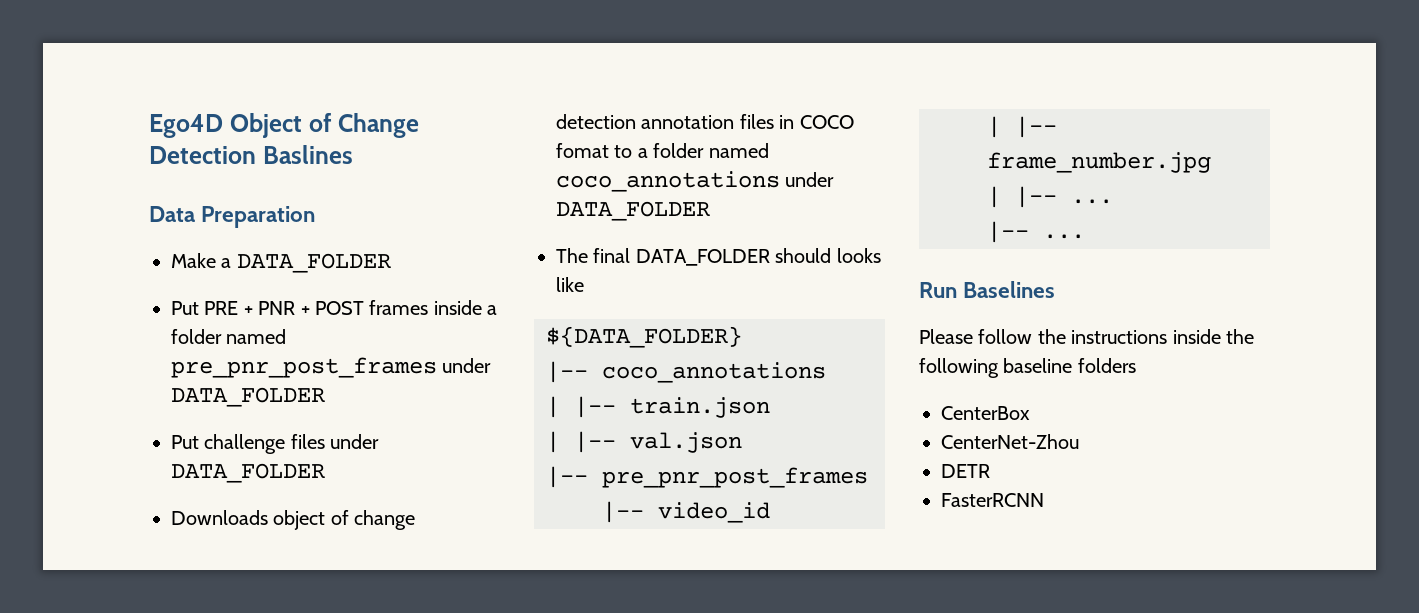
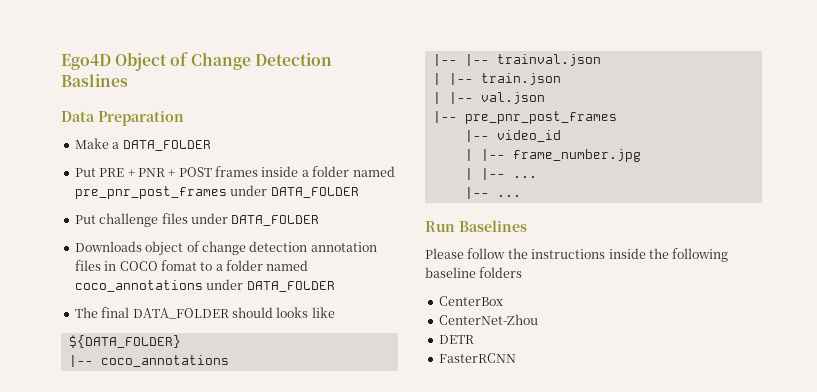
(826, 372) none -> [432,54,601,66] // |-- |-- trainval.json

